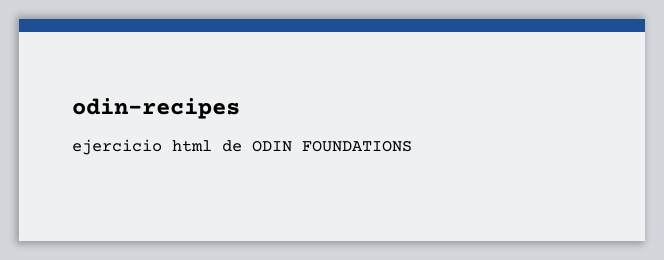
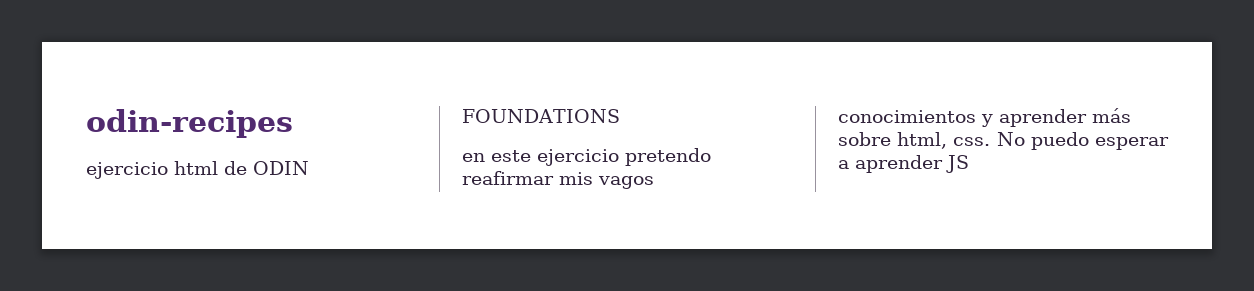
(412, 146) none -> [462,148,711,166] [462,171,654,189] [838,108,1131,127] [838,132,1169,150] [838,155,969,173] // en este ejercicio pretendo reafirmar mis vagos conocimientos y aprender más sobre html, css. No puedo esperar a aprender JS

